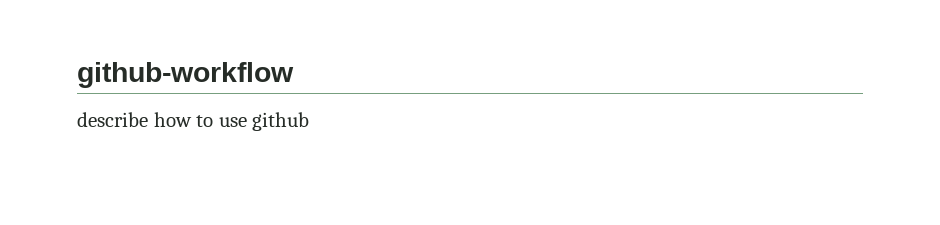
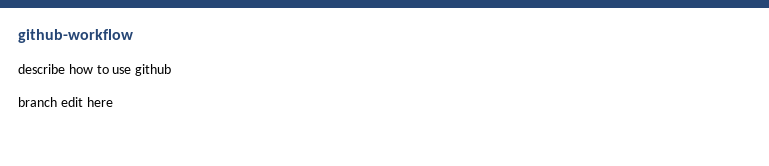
(310, 121) none -> [18,97,113,107] // branch edit here

